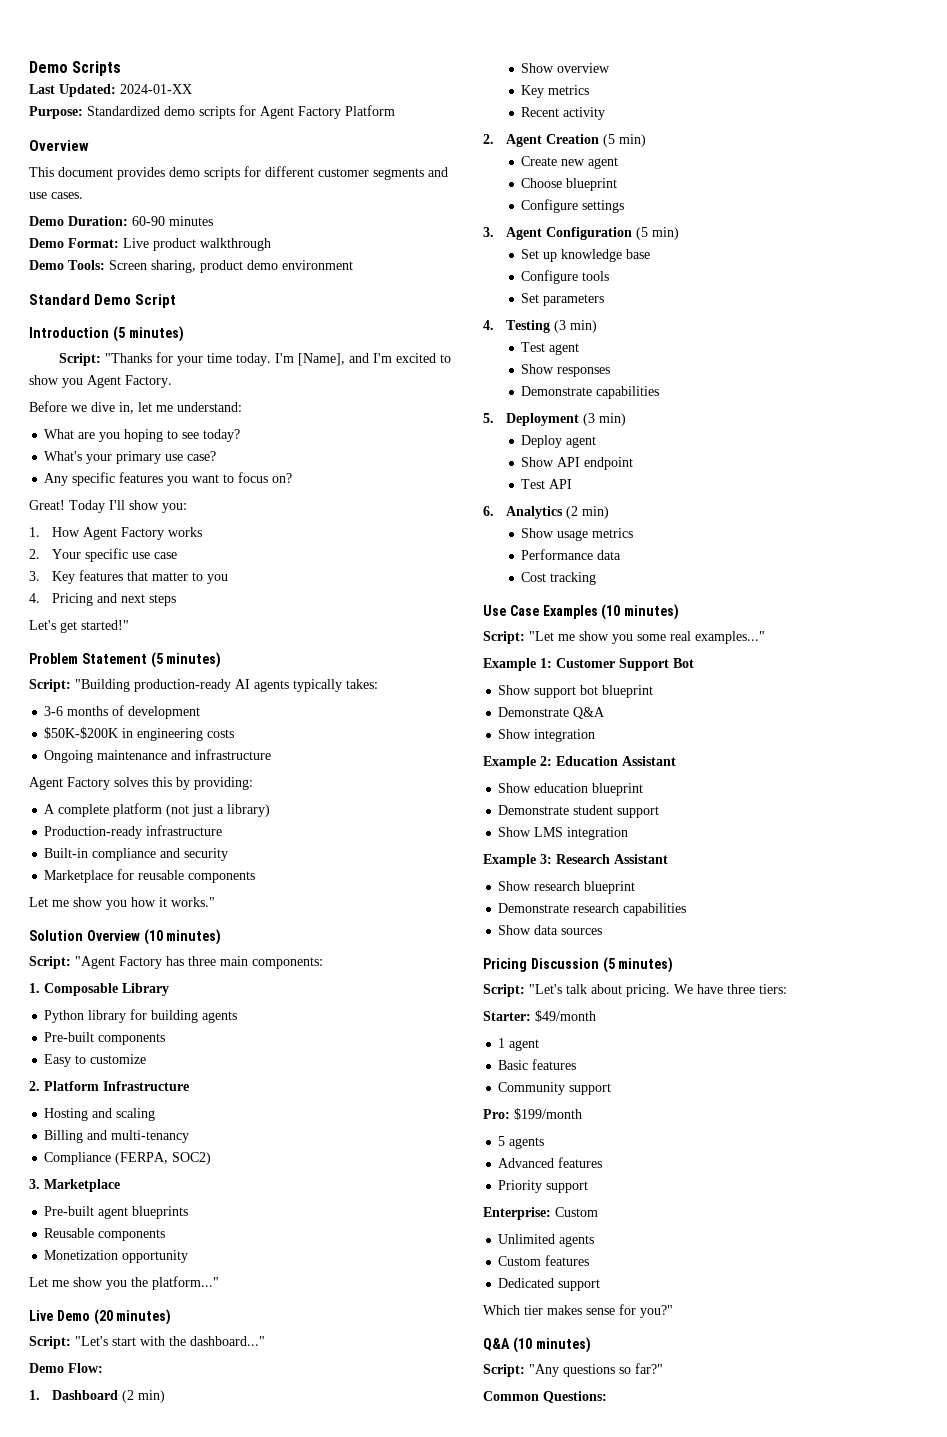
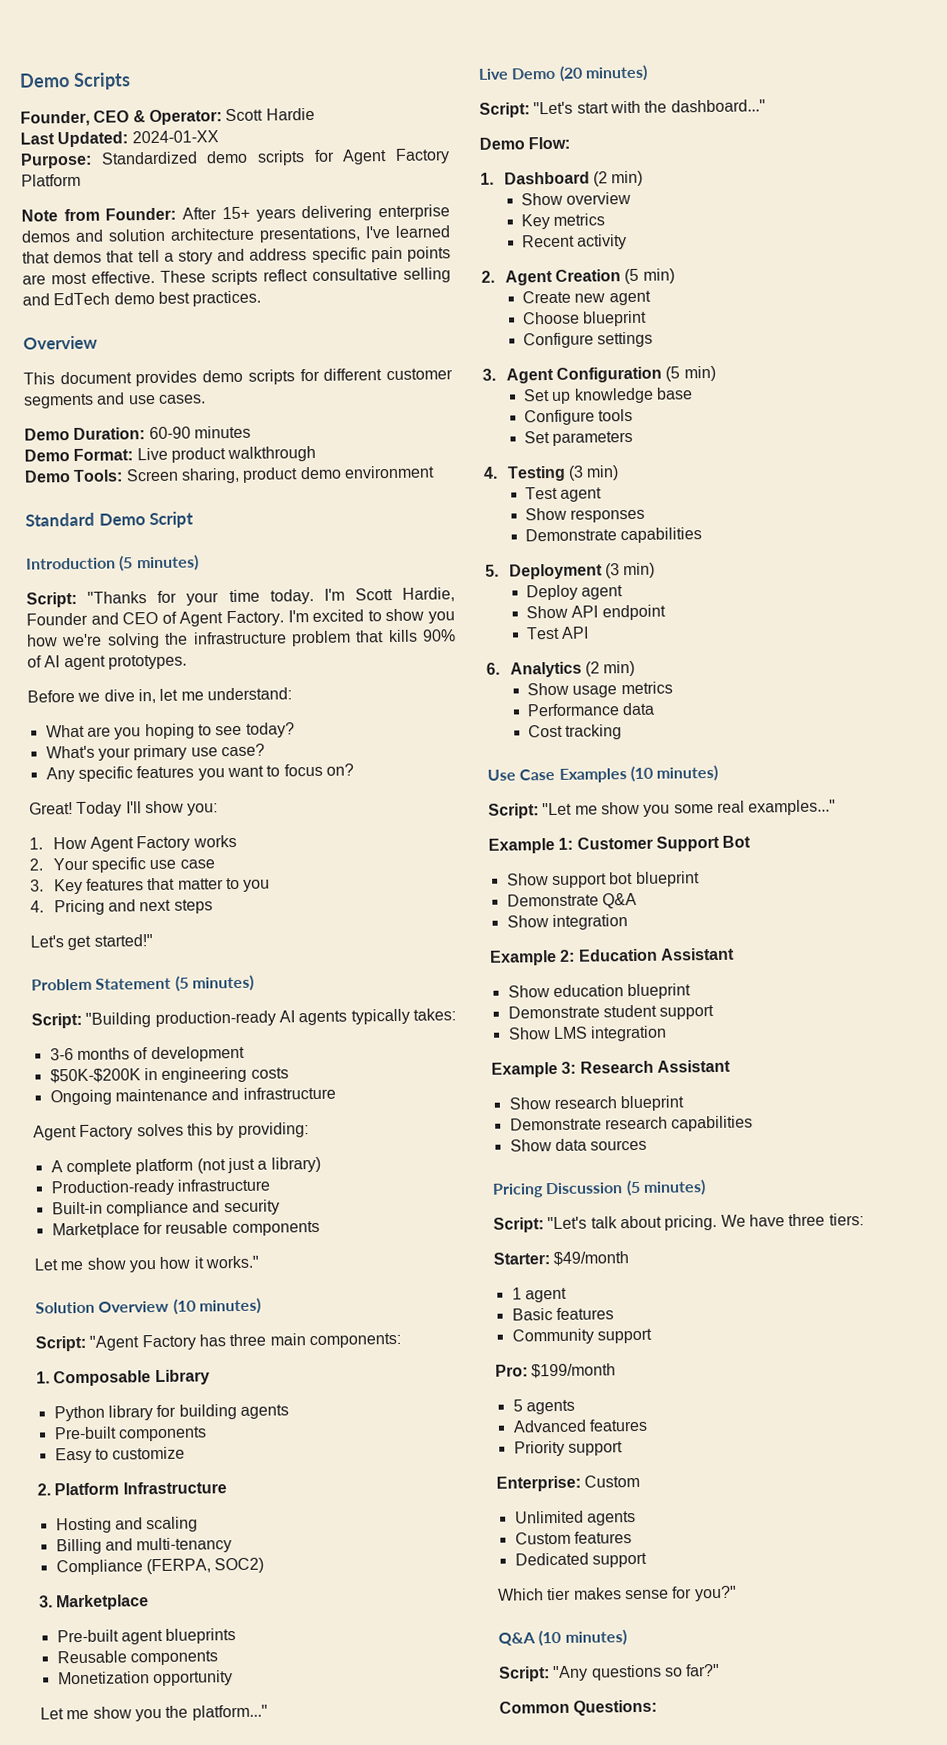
(122, 68) none -> [20,107,315,127] // Founder, CEO & Operator: Scott Hardie
(395, 110) none -> [21,204,451,222] [21,225,451,243] [22,246,451,265] [22,267,451,286] [22,290,262,307] // Note from Founder: After 15+ years delivering enterprise demos and solution architecture presentations, I've learned that demos that tell a story and address specific pain points are most effective. These scripts reflect consultative selling and EdTech demo best practices.
[298,353,370,366] [Name], and -> [354,587,455,602] [26,610,284,627] Scott Hardie, Founder and CEO of Agent Factory.
[87,375,172,388] Agent Factory. -> [26,629,456,649] [27,654,187,671] how we're solving the infrastructure problem that kills 90% of AI agent prototypes.

